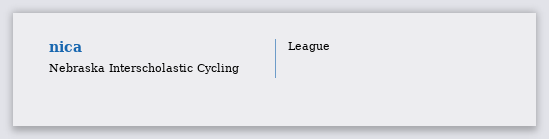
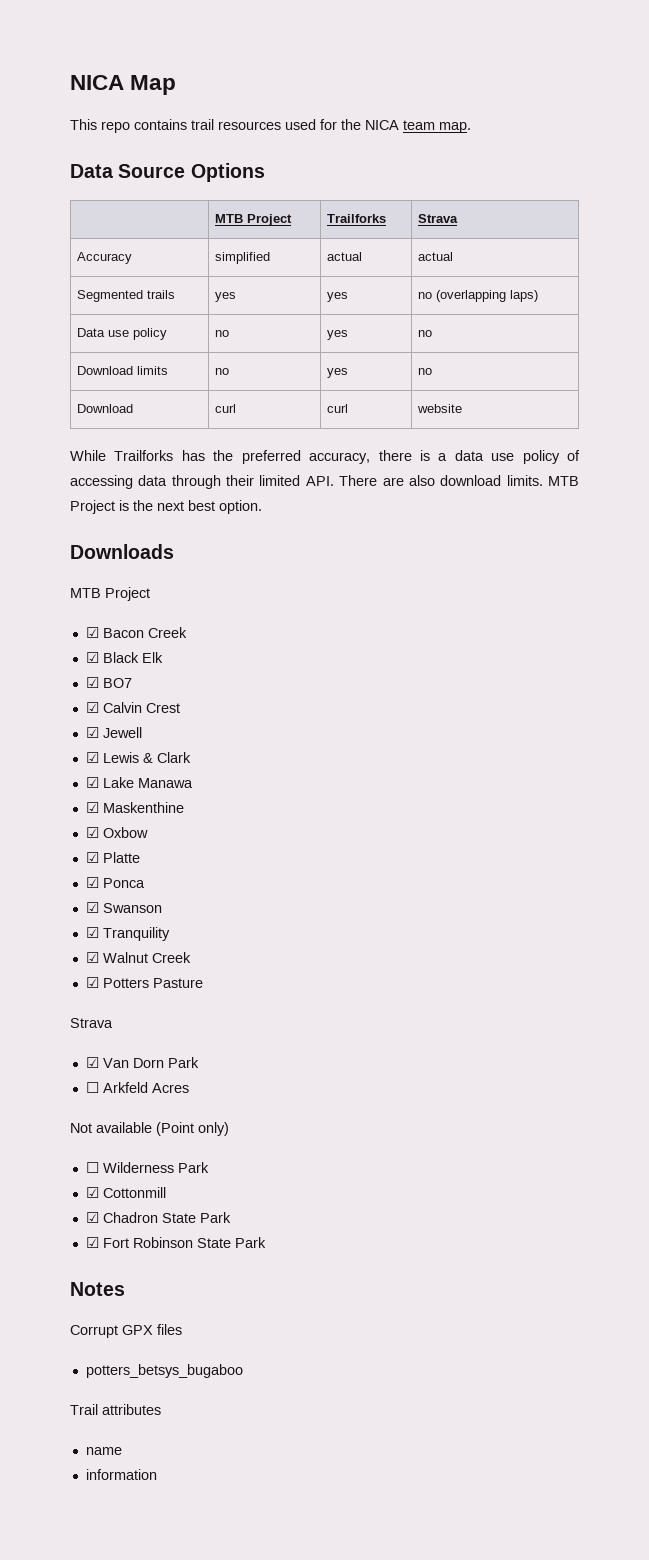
[49,41,82,52] [49,63,239,74] [288,42,330,52] nica // Nebraska Interscholastic Cycling League -> [70,75,177,95] [70,119,471,133] [70,163,265,182] [215,214,293,226] [327,214,387,223] [418,214,459,223] [77,252,133,264] [215,252,271,264] [327,252,363,261] [418,252,454,261] [77,290,176,302] [215,292,237,302] [327,292,349,302] [418,290,539,302] [77,328,168,340] [215,330,230,337] [327,330,349,340] [418,330,433,337] [77,366,169,375] [215,368,230,375] [327,368,349,378] [418,368,433,375] [77,404,134,413] [215,404,237,413] [327,404,349,413] [417,404,463,413] [70,450,581,464] [70,475,580,489] [70,500,262,514] [70,544,174,559] [70,587,150,601] [85,627,187,638] [85,652,163,663] [85,677,132,688] [85,702,180,713] [85,727,142,738] [85,752,191,763] [85,777,193,788] [85,802,184,813] [85,827,148,838] [85,852,140,863] [85,877,145,888] [85,902,162,913] [85,927,170,941] [85,952,191,963] [85,977,203,988] [70,1018,113,1028] [85,1057,199,1068] [85,1082,189,1093] [70,1122,229,1136] [85,1162,209,1173] [85,1187,166,1198] [85,1212,231,1223] [85,1237,266,1248] [70,1282,125,1296] [70,1324,182,1338] [85,1364,243,1378] [70,1404,161,1415] [85,1447,122,1455] [85,1469,157,1480] NICA Map // This repo contains trail resources used for the NICA team map. // Data Source Options // | MTB Project | Trailforks | Strava // Accuracy | simplified | actual | actual // Segmented trails | yes | yes | no (overlapping laps) // Data use policy | no | yes | no // Download limits | no | yes | no // Download | curl | curl | website // While Trailforks has the preferred accuracy, there is a data use policy of accessing data through their limited API. There are also download limits. MTB Project is the next best option. // Downloads // MTB Project // ☑ Bacon Creek // ☑ Black Elk // ☑ BO7 // ☑ Calvin Crest // ☑ Jewell // ☑ Lewis & Clark // ☑ Lake Manawa // ☑ Maskenthine // ☑ Oxbow // ☑ Platte // ☑ Ponca // ☑ Swanson // ☑ Tranquility // ☑ Walnut Creek // ☑ Potters Pasture // Strava // ☑ Van Dorn Park // ☐ Arkfeld Acres // Not available (Point only) // ☐ Wilderness Park // ☑ Cottonmill // ☑ Chadron State Park // ☑ Fort Robinson State Park // Notes // Corrupt GPX files // potters_betsys_bugaboo // Trail attributes // name // information

